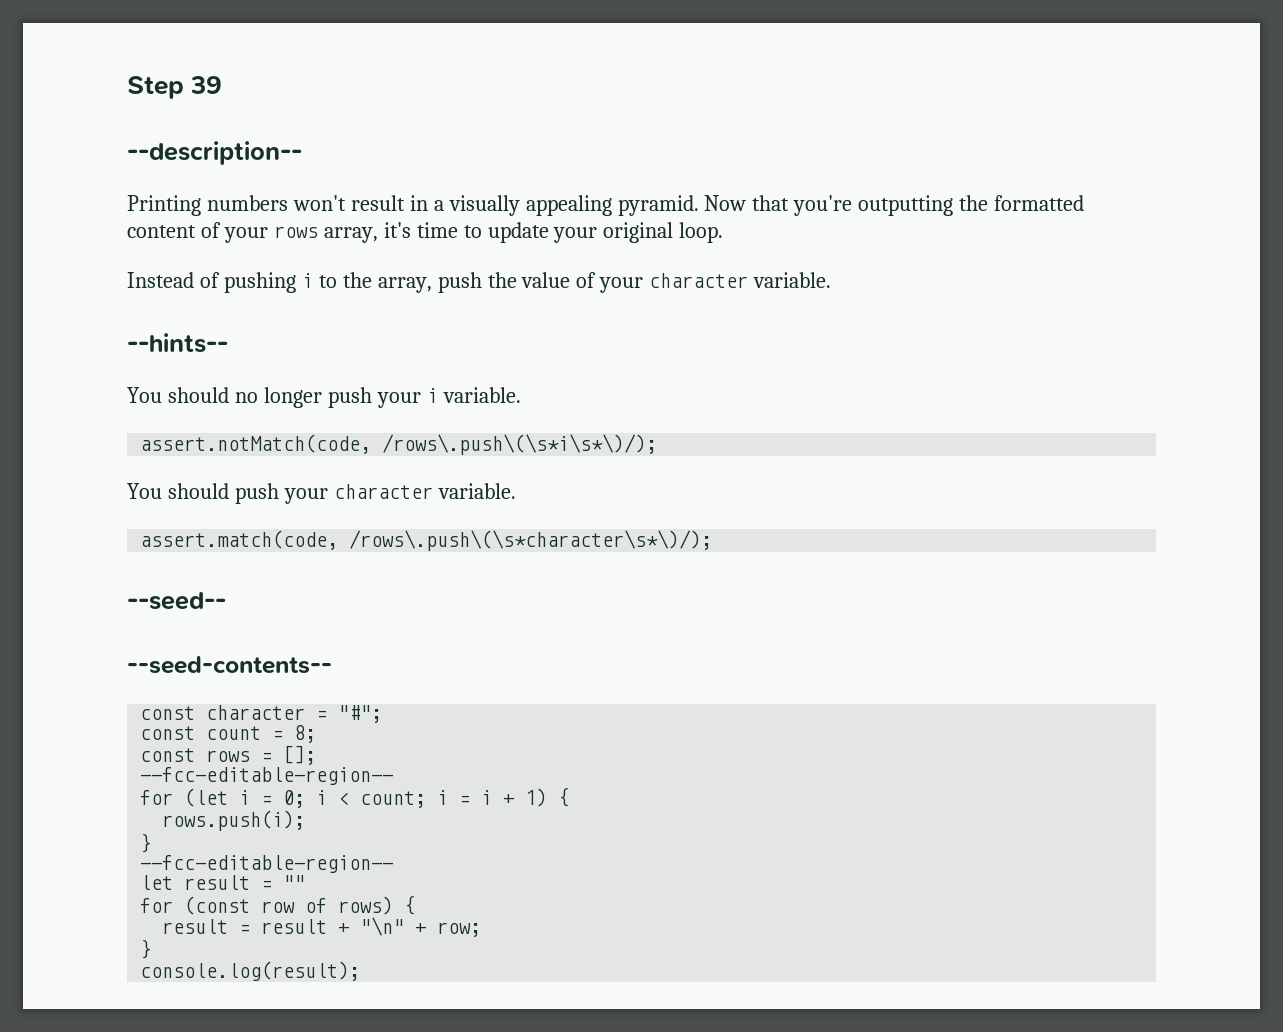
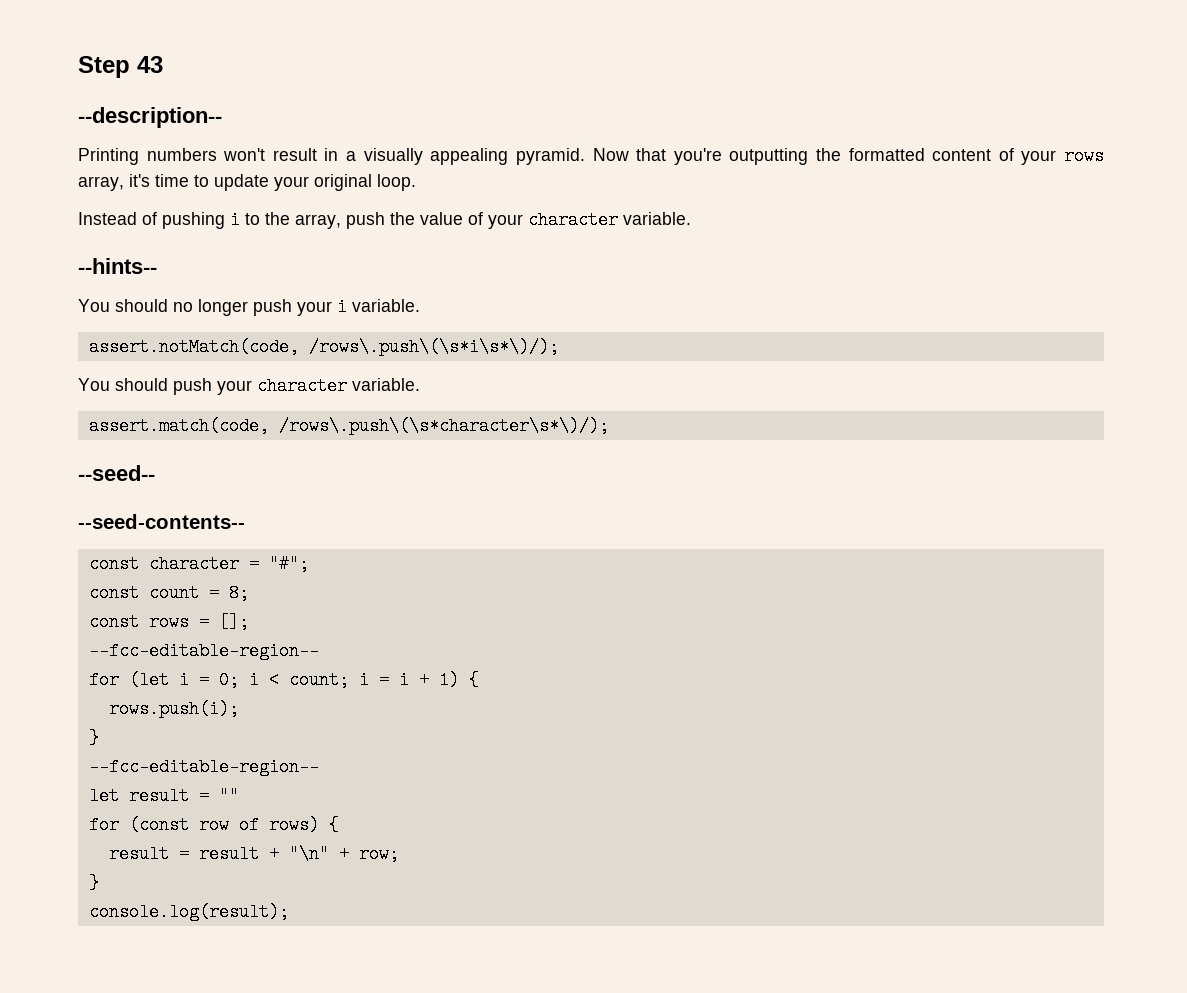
[190,76,223,94] 39 -> [137,56,163,73] 43

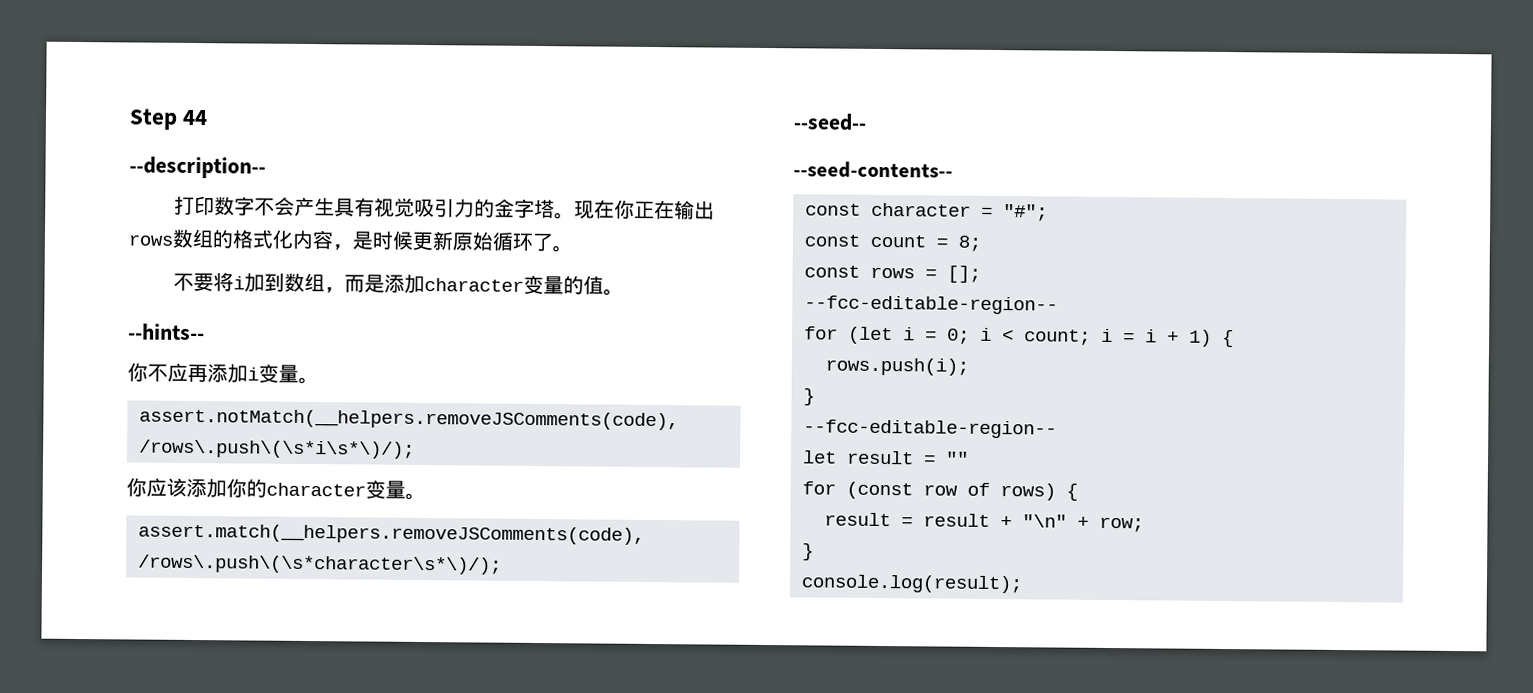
[137,56,163,73] 43 -> [182,109,209,126] 44
[78,147,1104,165] [78,174,416,191] [78,211,691,229] [78,258,157,274] [78,298,420,316] [88,338,559,356] [78,377,420,395] [88,417,269,435] Printing numbers won't result in a visually appealing pyramid. Now that you're outputting the formatted content of your rows array, it's time to update your original loop. // Instead of pushing i to the array, push the value of your character variable. // --hints-- // You should no longer push your i variable. // assert.notMatch(code, /rows\.push\(\s*i\s*\)/); // You should push your character variable. // assert.match(code, -> [174,195,716,220] [128,228,573,253] [173,272,625,296] [128,323,205,341] [127,362,319,385] [139,408,679,431] [139,439,415,459] [126,477,426,501] [138,523,645,545] 打印数字不会产生具有视觉吸引力的金字塔。现在你正在输出rows数组的格式化内容，是时候更新原始循环了。 // 不要将i加到数组，而是添加character变量的值。 // --hints-- // 你不应再添加i变量。 // assert.notMatch(__helpers.removeJSComments(code), /rows\.push\(\s*i\s*\)/); // 你应该添加你的character变量。 // assert.match(__helpers.removeJSComments(code),

